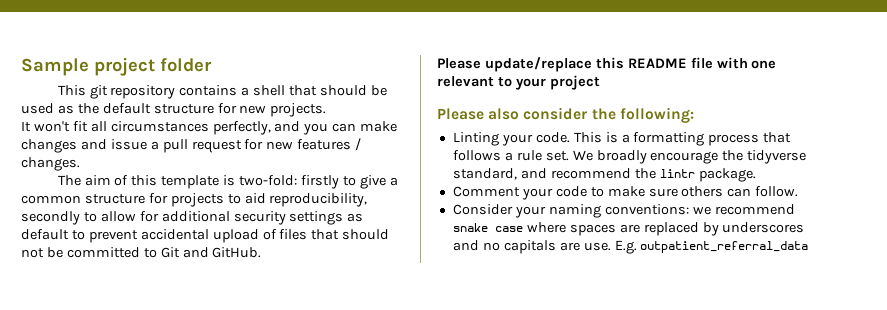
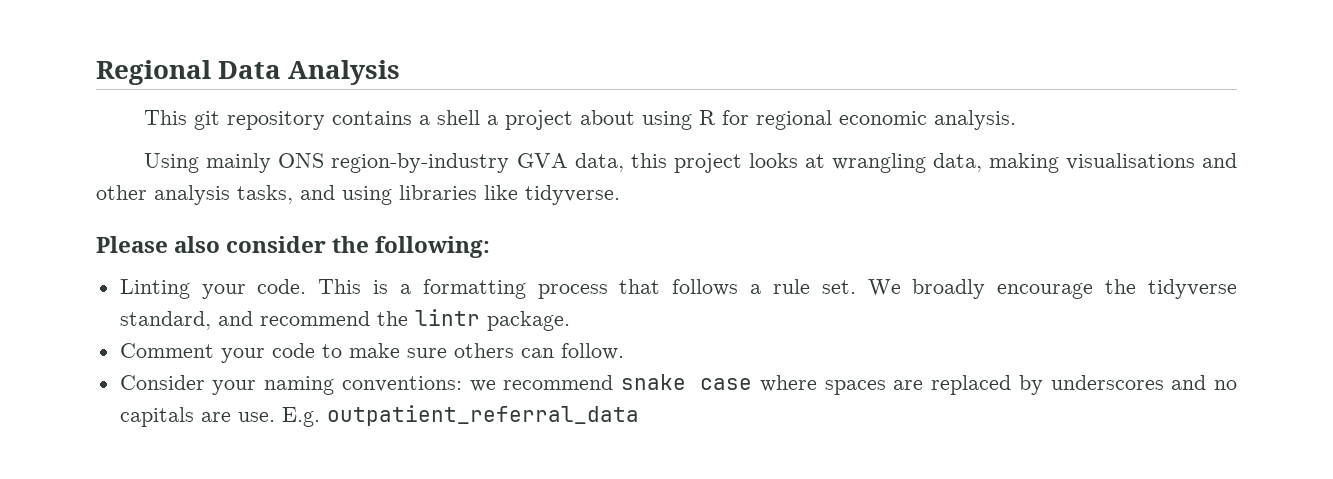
[21,57,212,76] Sample project folder -> [96,60,401,85] Regional Data Analysis
[289,85,387,96] [21,103,327,117] [21,121,398,135] [21,138,362,153] [21,157,80,171] [57,175,398,189] [21,193,368,207] [21,211,364,225] [21,229,390,243] [21,247,262,258] [437,57,777,72] [437,75,600,90] that should be used as the default structure for new projects. // It won't fit all circumstances perfectly, and you can make changes and issue a pull request for new features / changes. // The aim of this template is two-fold: firstly to give a common structure for projects to aid reproducibility, secondly to allow for additional security settings as default to prevent accidental upload of files that should not be committed to Git and GitHub. // Please update/replace this README file with one relevant to your project -> [487,110,1017,130] [144,153,1237,173] [96,185,620,205] a project about using R for regional economic analysis. // Using mainly ONS region-by-industry GVA data, this project looks at wrangling data, making visualisations and other analysis tasks, and using libraries like tidyverse.

